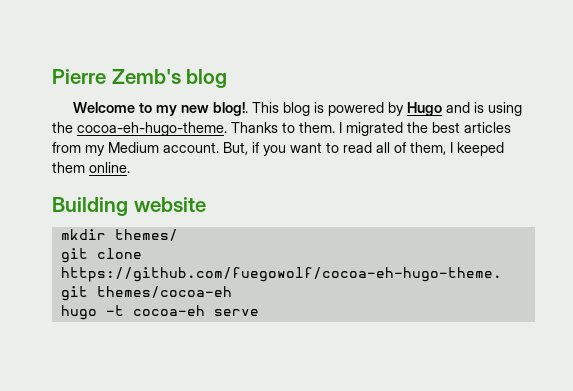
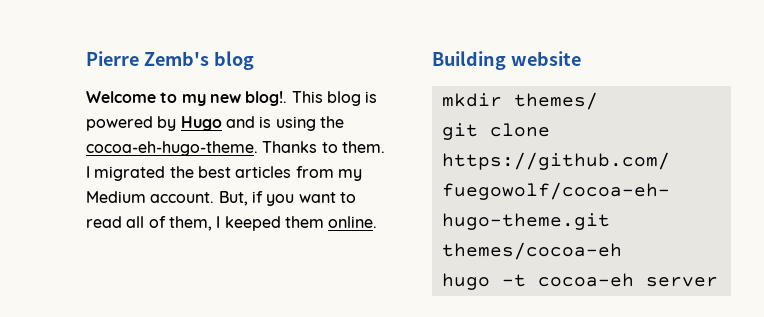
[213,309,259,316] serve -> [645,277,718,287] server

